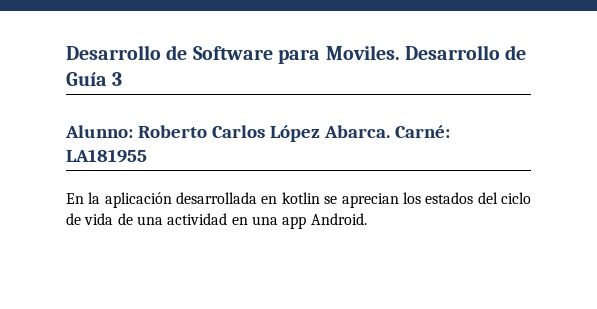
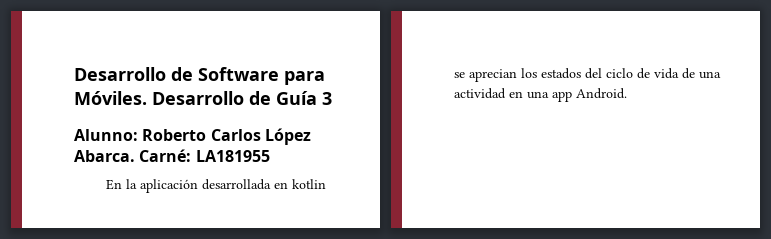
[325,45,400,60] Moviles. -> [74,91,147,105] Móviles.

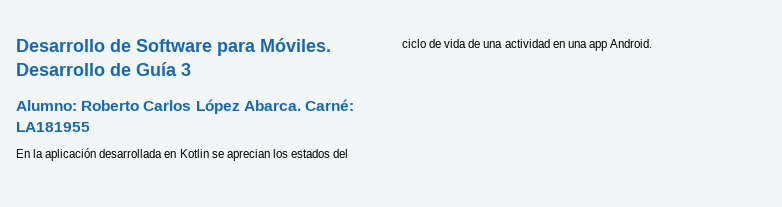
[74,129,138,141] Alunno: -> [16,100,77,111] Alumno:
[291,179,326,189] kotlin -> [179,149,209,158] Kotlin

